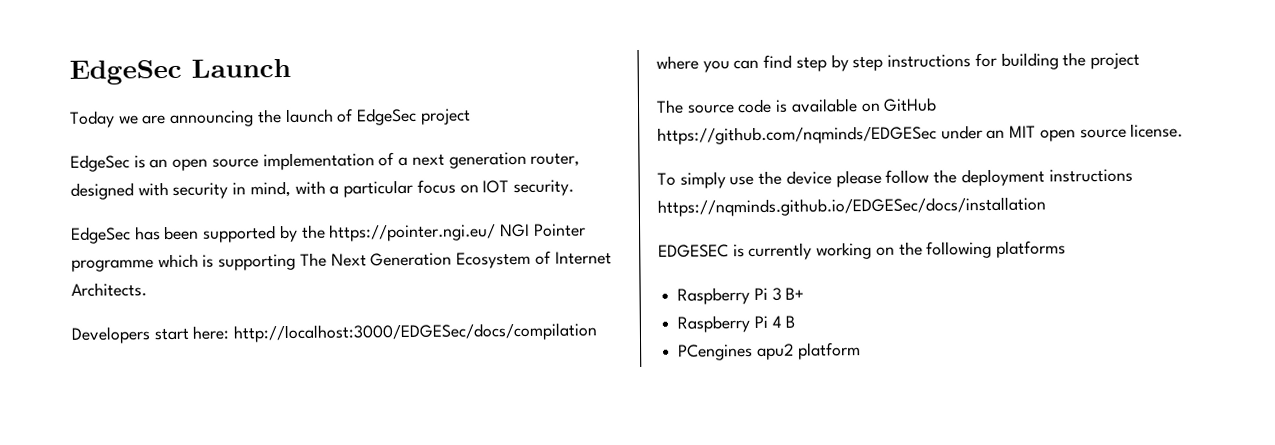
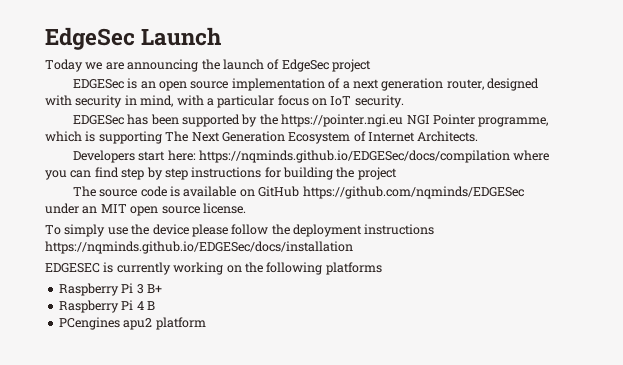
[70,154,130,172] EdgeSec -> [72,79,124,89] EDGESec
[482,180,510,194] IOT -> [330,96,352,106] IoT
[71,226,131,244] EdgeSec -> [72,115,124,125] EDGESec
[329,223,497,242] https://pointer.ngi.eu/ -> [281,114,404,127] https://pointer.ngi.eu
[71,259,154,272] programme -> [478,117,549,127] programme,
[233,322,598,343] http://localhost:3000/EDGESec/docs/compilation -> [199,150,511,163] https://nqminds.github.io/EDGESec/docs/compilation

